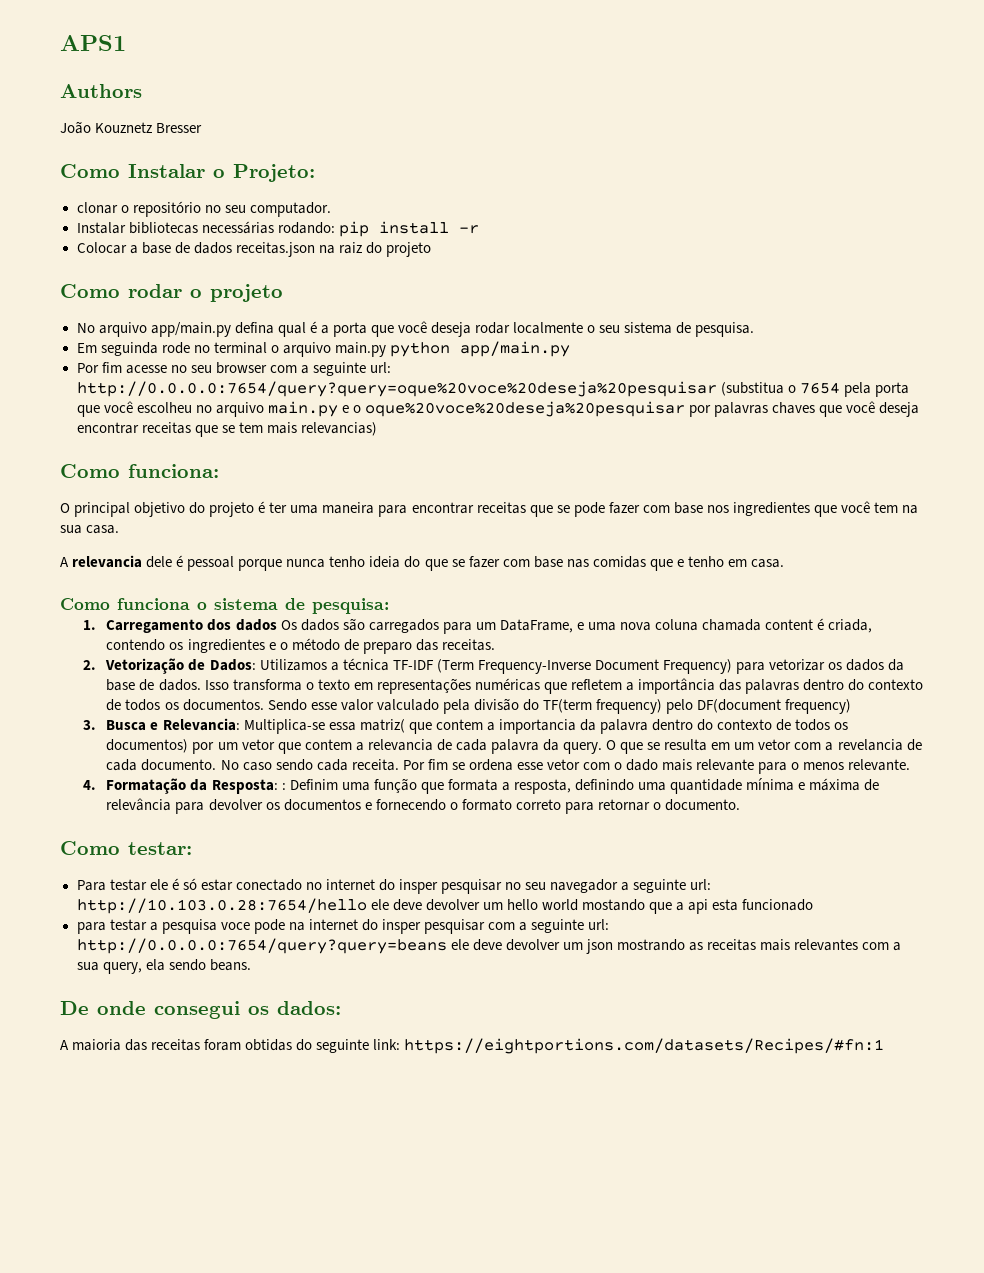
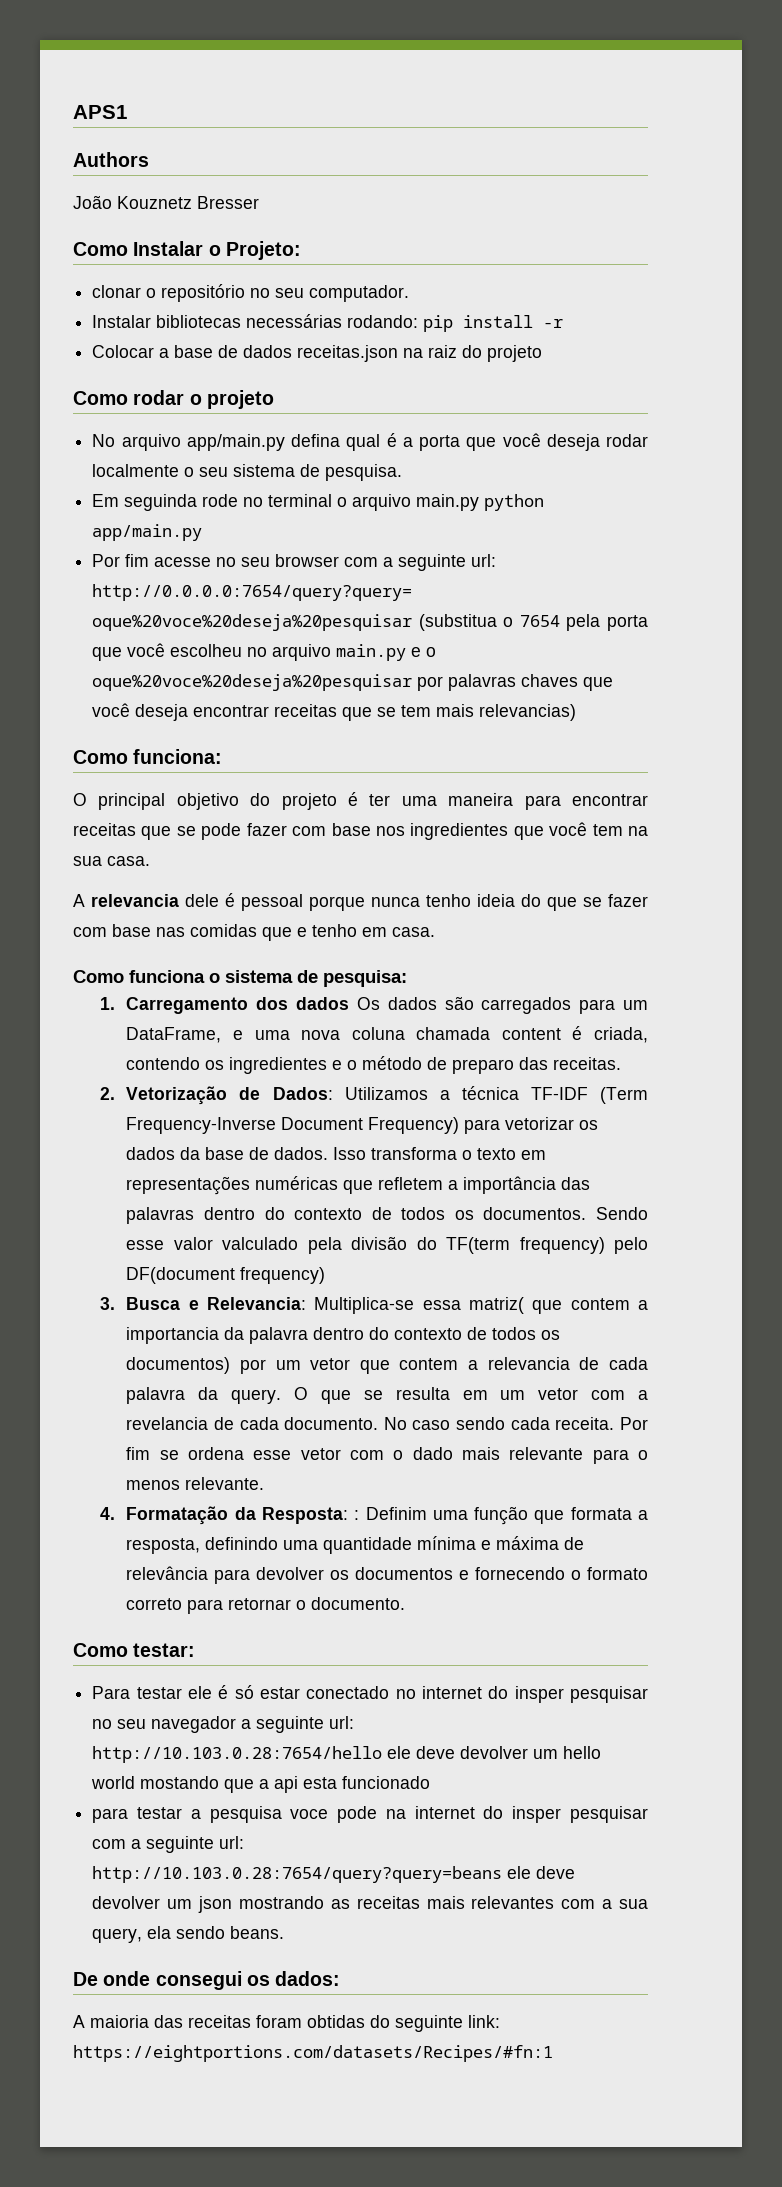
[76,938,447,954] http://0.0.0.0:7654/query?query=beans -> [92,1866,503,1883] http://10.103.0.28:7654/query?query=beans

